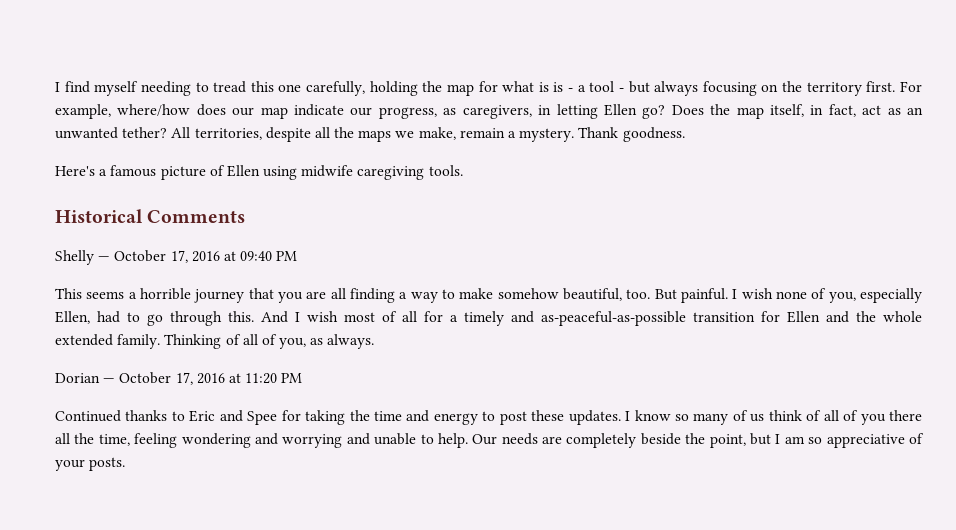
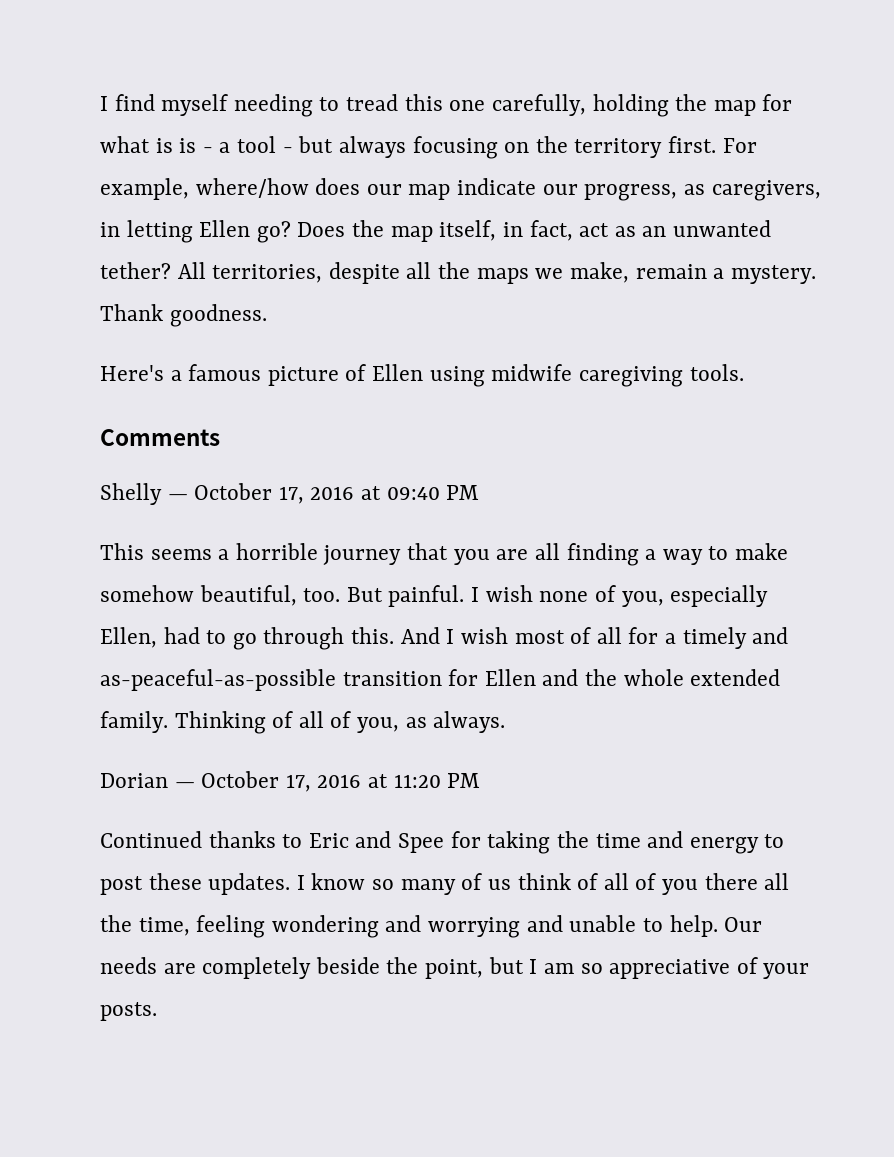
[55,209,143,223] Historical -> (744, 372) none

